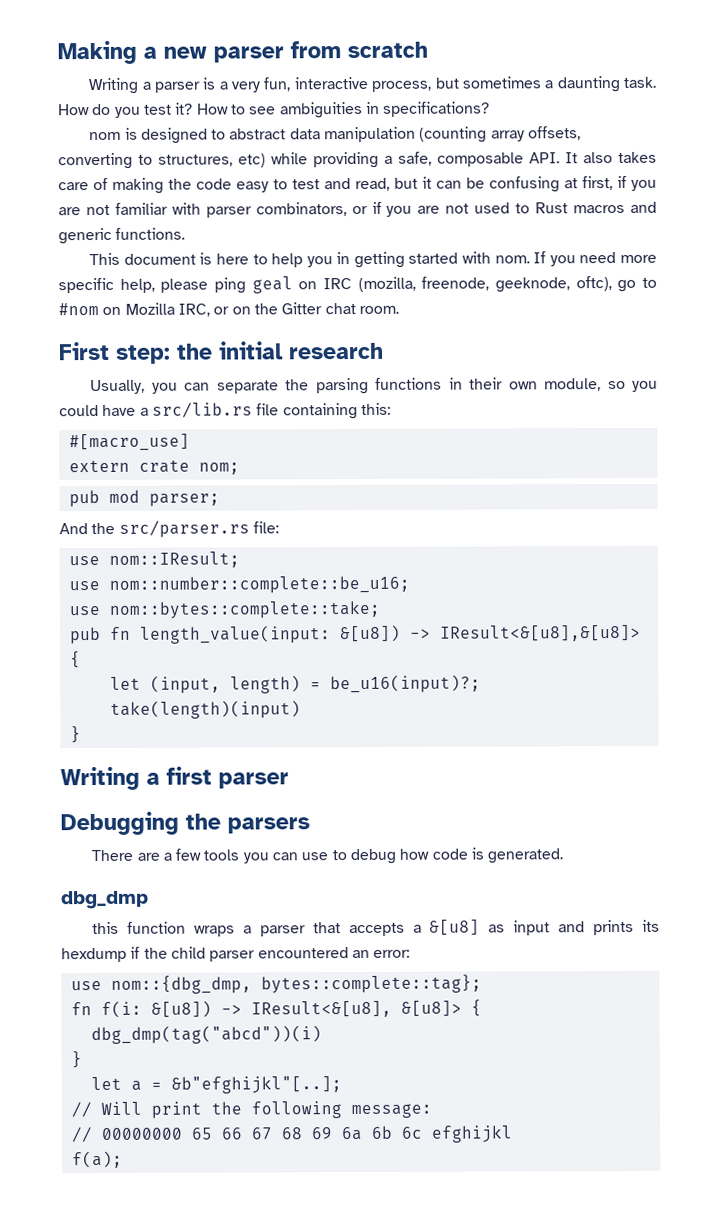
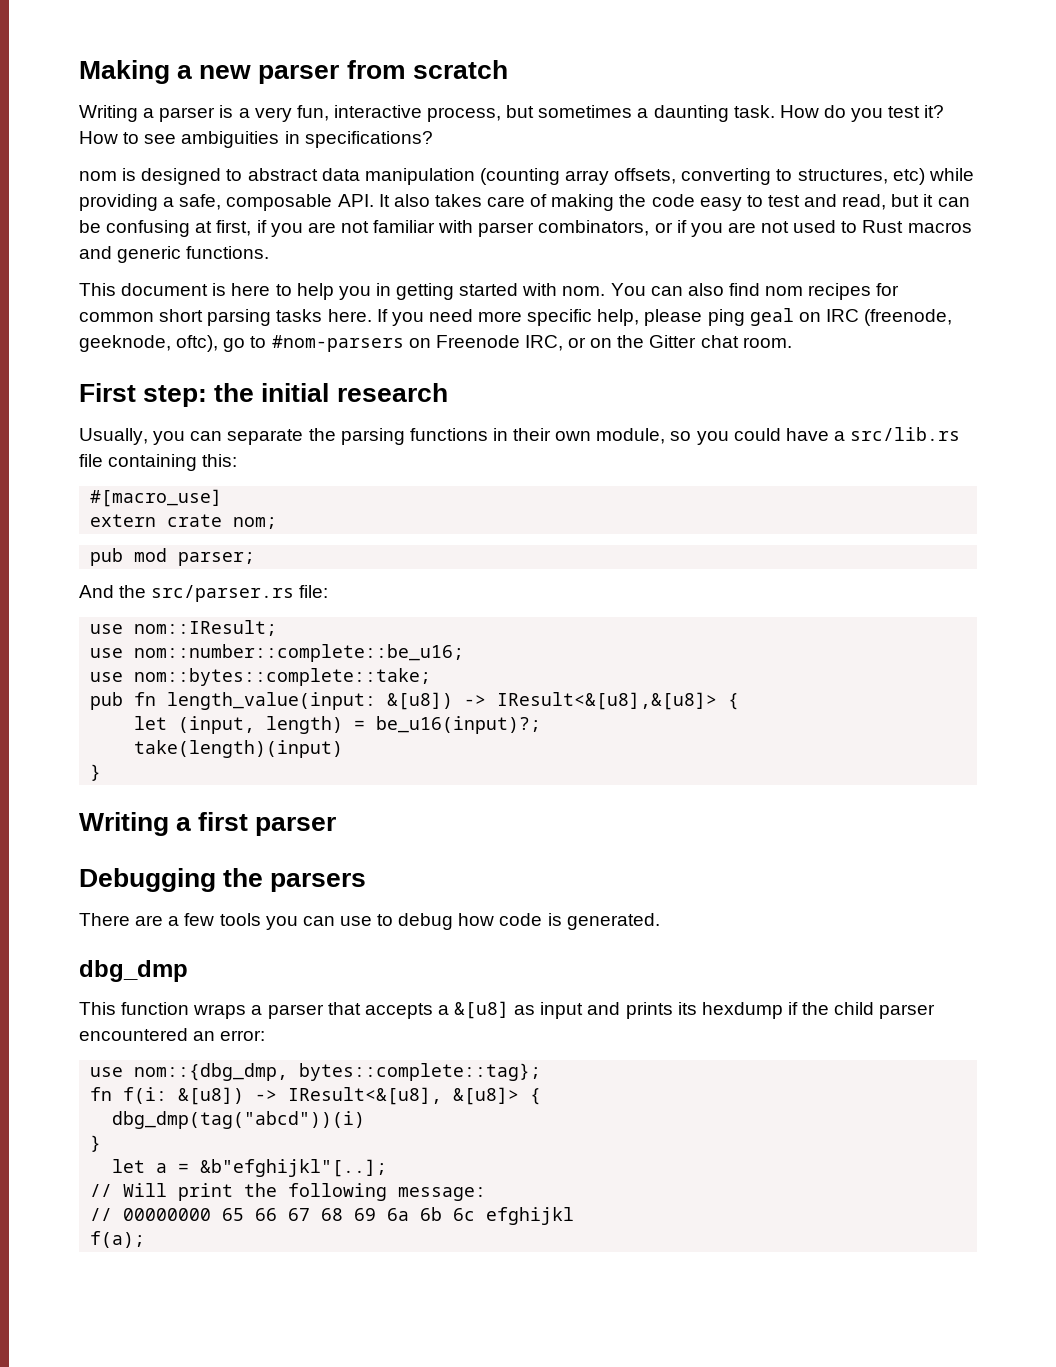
(530, 259) none -> [610,283,900,300] [79,309,372,326] You can also find nom recipes for common short parsing tasks here.
[357,276,490,293] (mozilla, freenode, -> [864,309,953,326] (freenode,
[58,302,175,316] #nom on Mozilla -> [271,335,520,352] #nom-parsers on Freenode
[92,921,120,935] this -> [79,1002,116,1015] This

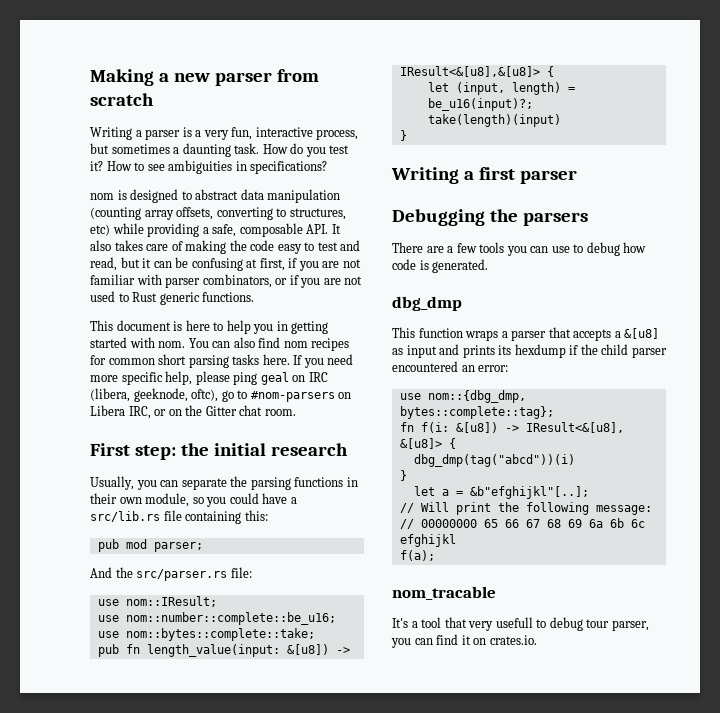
[907,222,972,233] [79,246,112,259] macros and -> (158, 297) none
[864,309,953,326] (freenode, -> [90,388,130,402] (libera,
[435,335,520,348] Freenode -> [90,405,125,416] Libera
[90,489,223,507] [90,514,278,529] // #[macro_use] // extern crate nom; -> (268, 515) none
(146, 1239) none -> [392,586,496,600] [392,617,649,631] [391,634,537,648] // nom_tracable // It's a tool that very usefull to debug tour parser, you can find it on crates.io.

